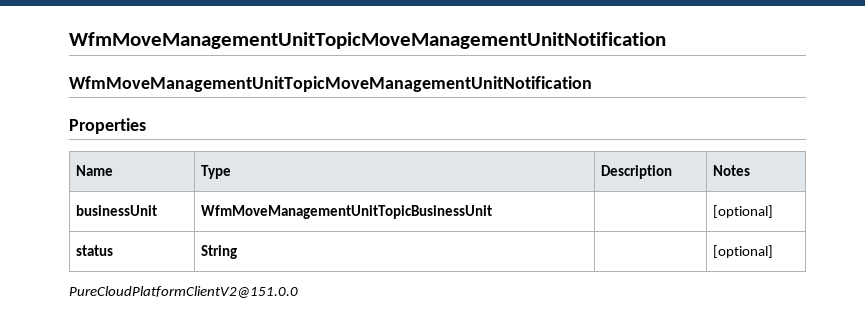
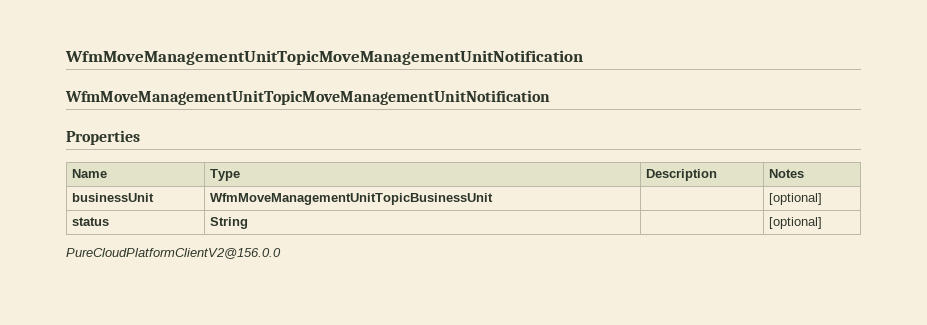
[69,286,298,298] PureCloudPlatformClientV2@151.0.0 -> [66,248,281,259] PureCloudPlatformClientV2@156.0.0

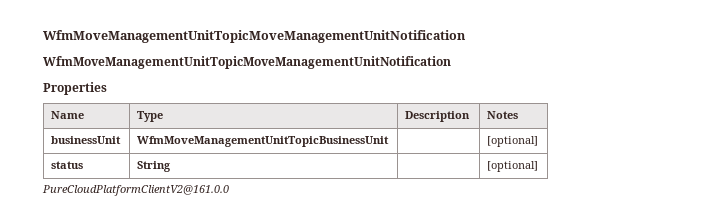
[66,248,281,259] PureCloudPlatformClientV2@156.0.0 -> [42,185,229,196] PureCloudPlatformClientV2@161.0.0

